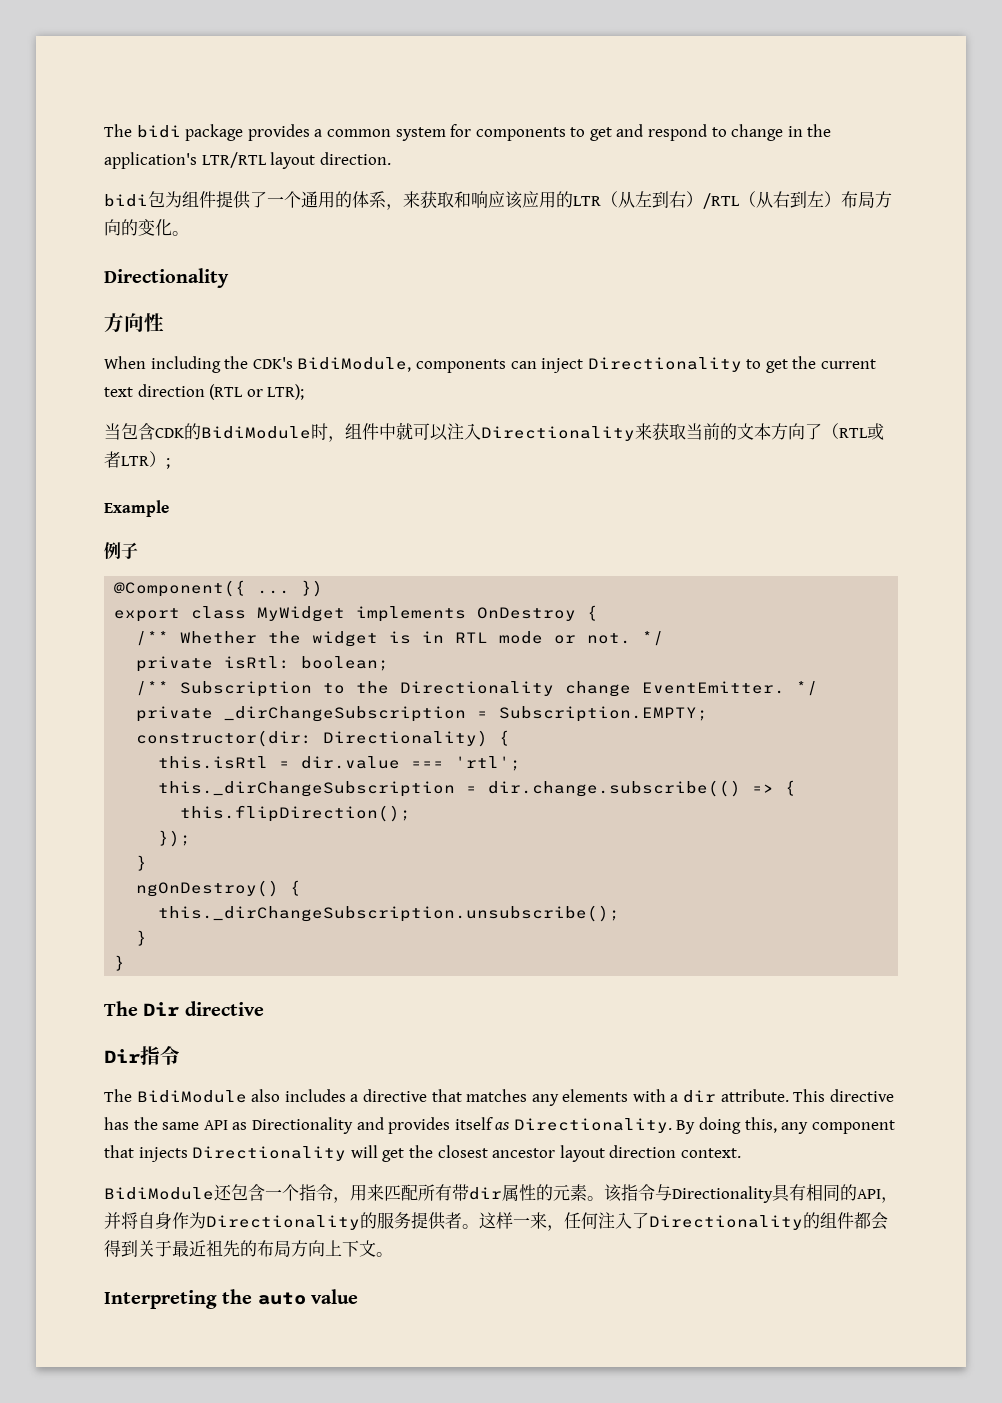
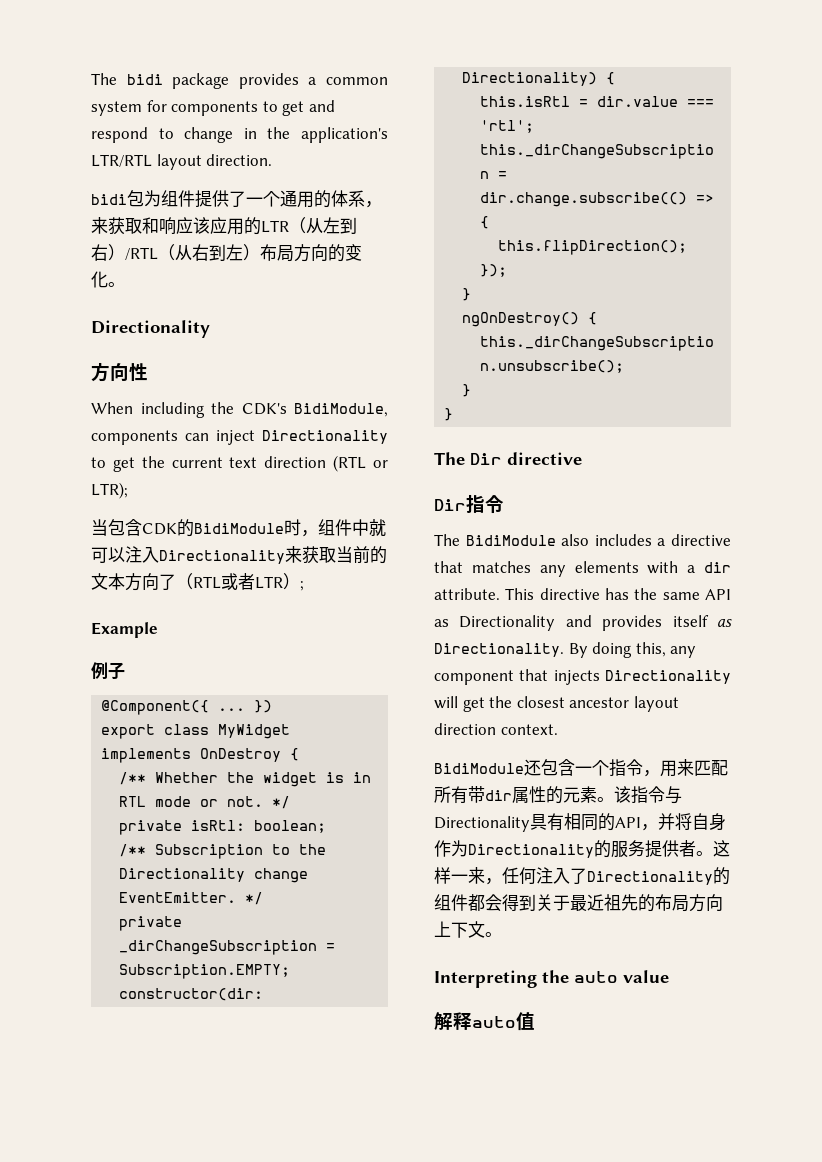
(358, 1296) none -> [434,1012,535,1031] // 解释auto值

